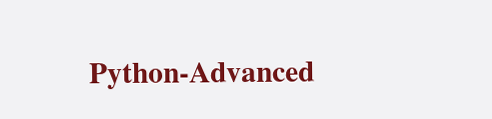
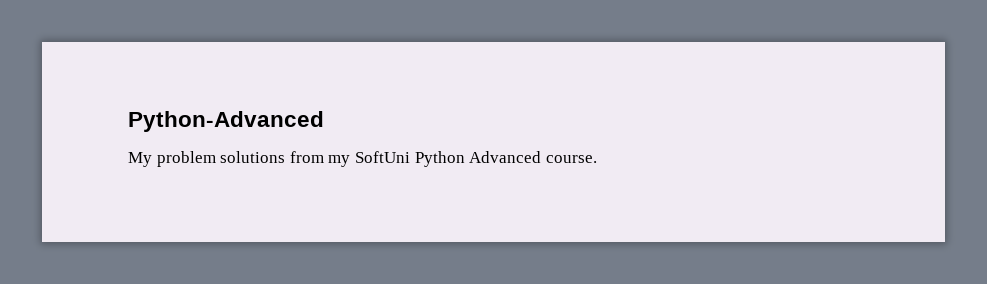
(315, 75) none -> [128,151,597,167] // My problem solutions from my SoftUni Python Advanced course.

